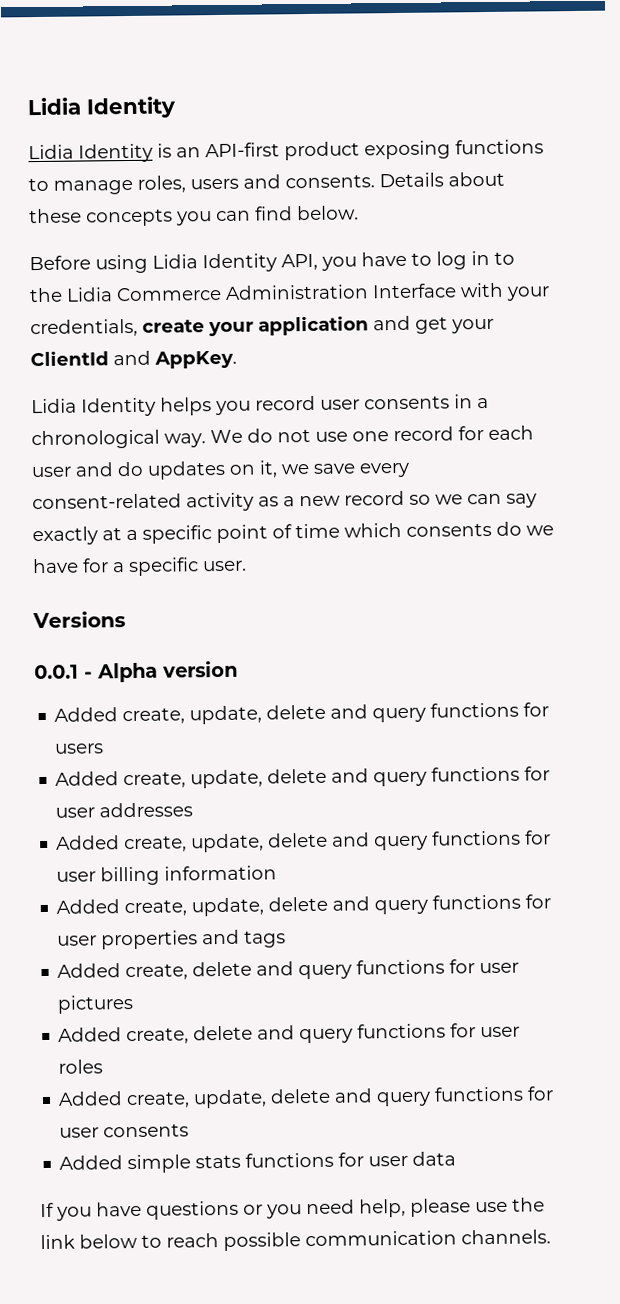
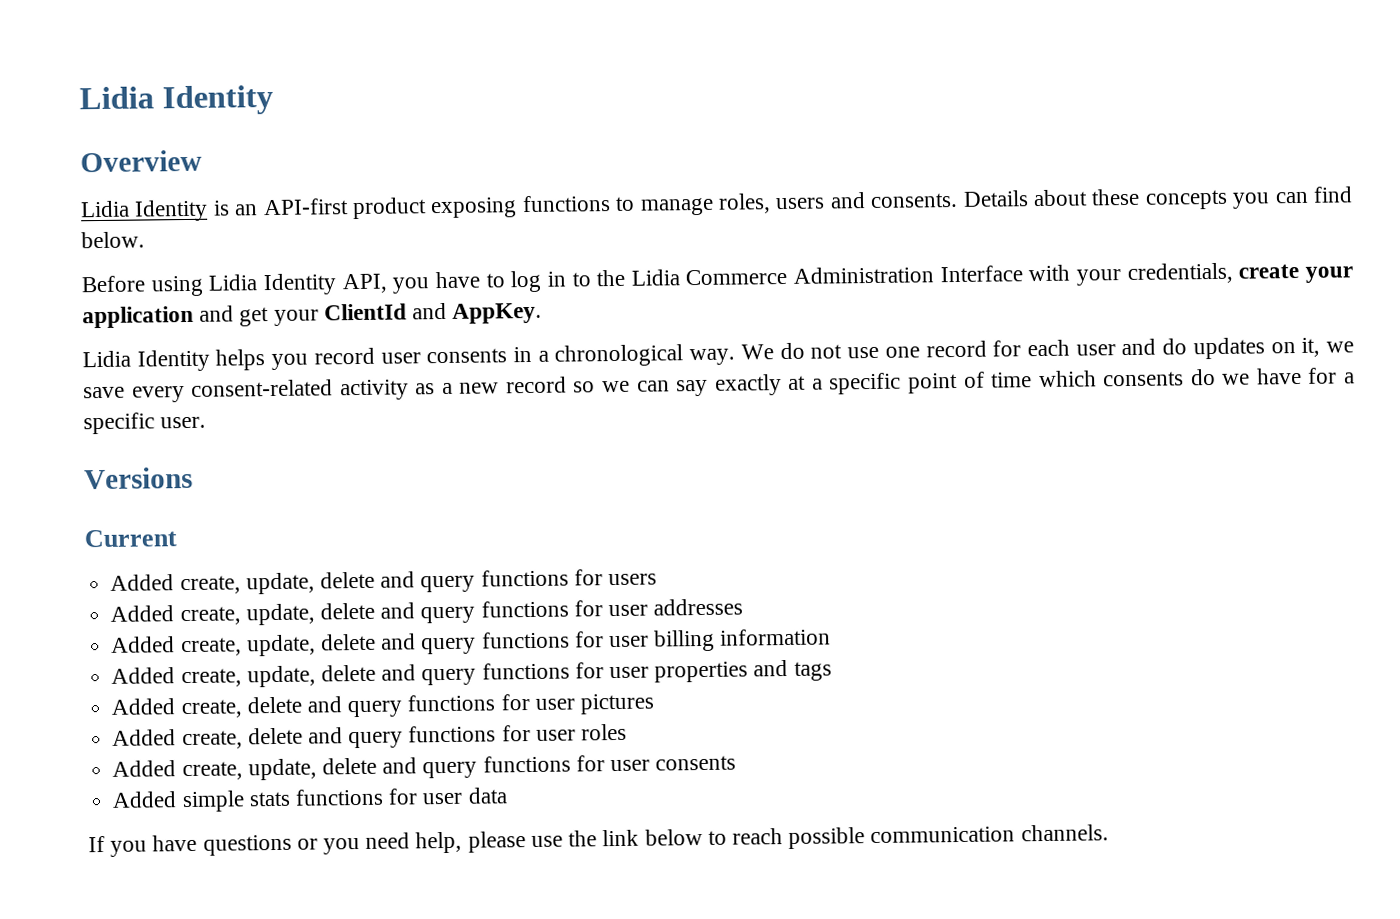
[27,96,177,119] Lidia Identity -> [79,84,273,116] [80,149,202,173] Lidia Identity // Overview
[34,660,238,683] 0.0.1 - Alpha version -> [84,529,177,548] Current

